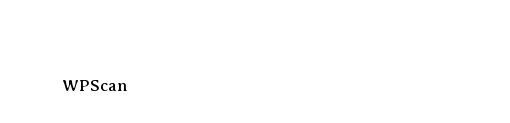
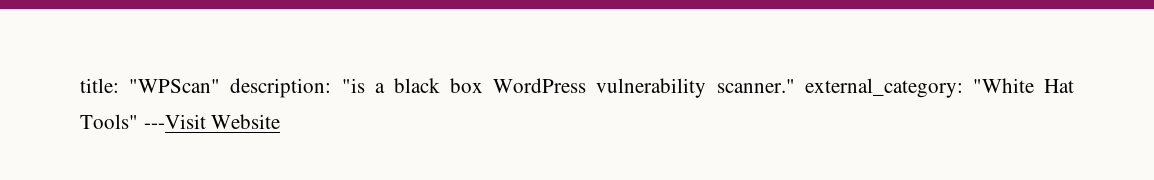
[62,80,127,91] WPScan -> [80,78,1074,98] [80,114,281,129] title: "WPScan" description: "is a black box WordPress vulnerability scanner." external_category: "White Hat Tools" ---Visit Website

